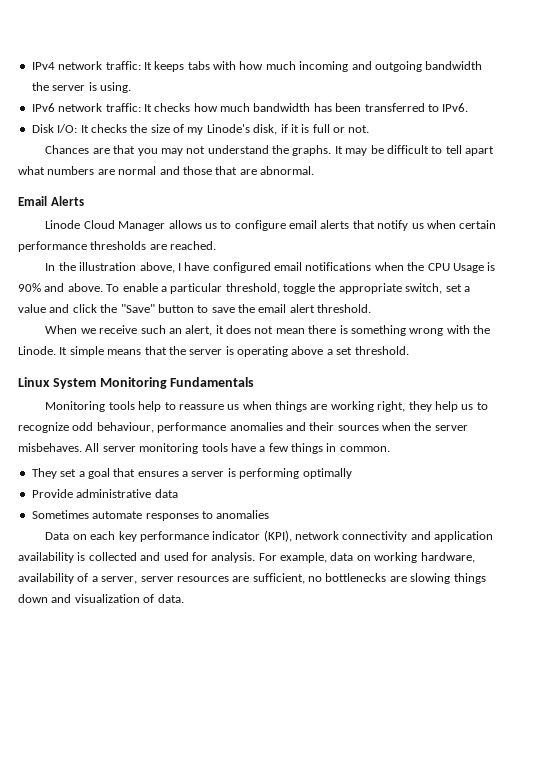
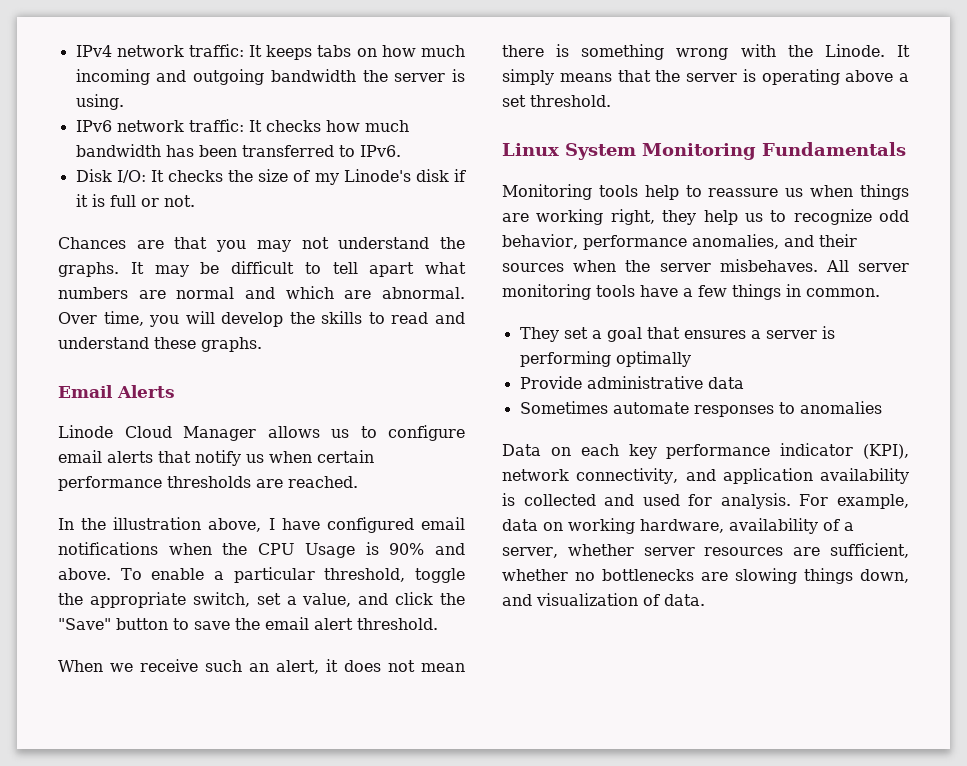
[213,61,236,70] with -> [356,48,377,57] on
[253,124,278,135] disk, -> [415,169,449,182] disk
[182,166,238,175] those that -> [285,286,334,299] which
(314, 170) none -> [58,311,465,327] [58,337,262,352] Over time, you will develop the skills to read and understand these graphs.
[18,304,46,313] value -> [302,593,352,607] value,
[69,346,104,357] simple -> [502,69,554,85] simply
[96,422,283,433] behaviour, performance anomalies -> [502,234,779,250] behavior, performance anomalies,
[342,531,408,542] connectivity -> [576,468,679,484] connectivity,
(138, 580) none -> [567,544,634,556] whether
(305, 578) none -> [502,569,568,581] whether
[18,594,48,603] down -> [860,569,909,583] down,

